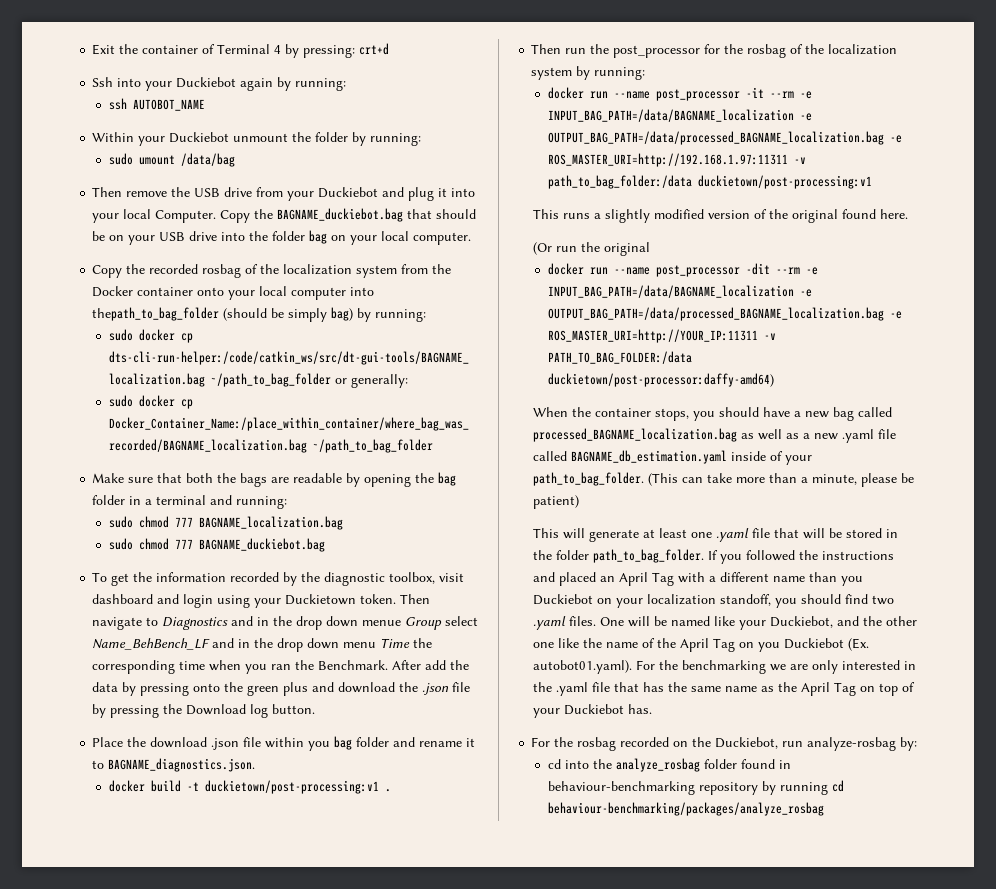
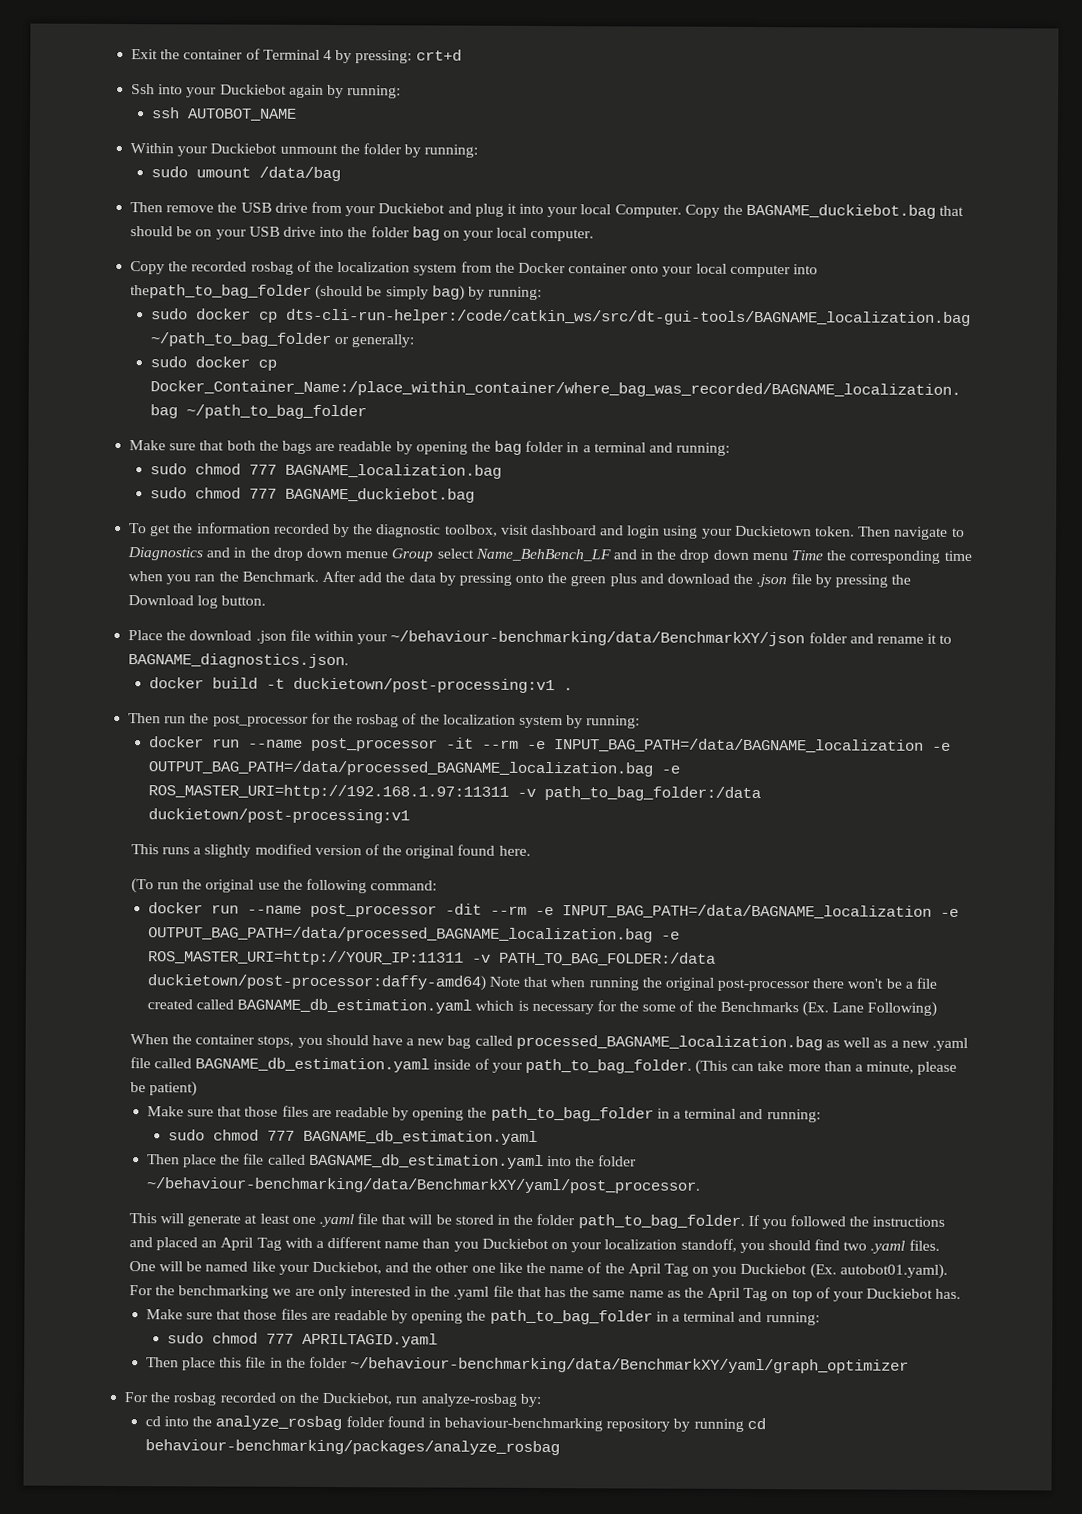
[308,736,353,751] you bag -> [357,630,806,647] your ~/behaviour-benchmarking/data/BenchmarkXY/json
[532,242,552,255] (Or -> [130,878,154,894] (To
(650, 249) none -> [257,878,438,894] use the following command:
(774, 380) none -> [489,976,938,992] [146,998,938,1017] Note that when running the original post-processor there won't be a file created called BAGNAME_db_estimation.yaml which is necessary for the some of the Benchmarks (Ex. Lane Following)
(579, 502) none -> [146,1105,821,1123] [167,1129,538,1145] [146,1153,638,1170] [145,1177,701,1194] // Make sure that those files are readable by opening the path_to_bag_folder in a terminal and running: // sudo chmod 777 BAGNAME_db_estimation.yaml // Then place the file called BAGNAME_db_estimation.yaml into the folder ~/behaviour-benchmarking/data/BenchmarkXY/yaml/post_processor.
(652, 709) none -> [145,1308,820,1326] [166,1332,438,1348] [145,1356,910,1374] // Make sure that those files are readable by opening the path_to_bag_folder in a terminal and running: // sudo chmod 777 APRILTAGID.yaml // Then place this file in the folder ~/behaviour-benchmarking/data/BenchmarkXY/yaml/graph_optimizer

